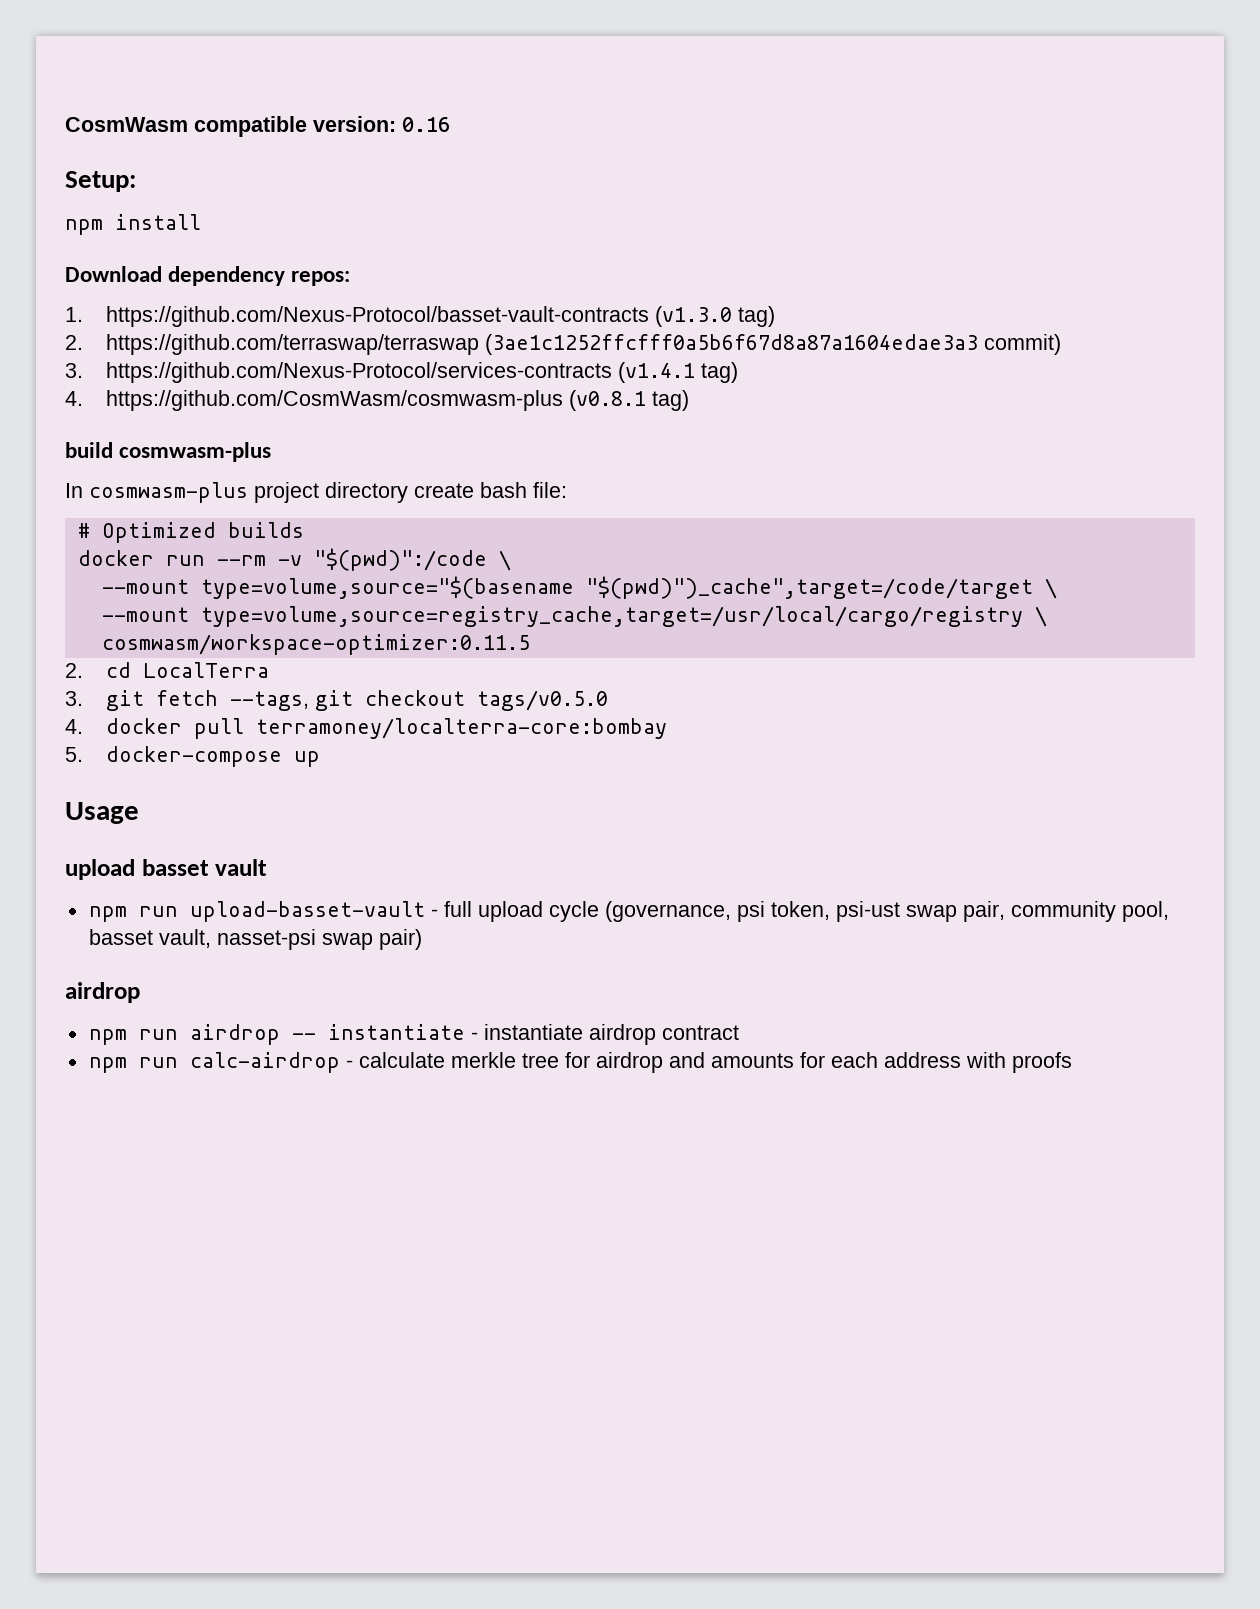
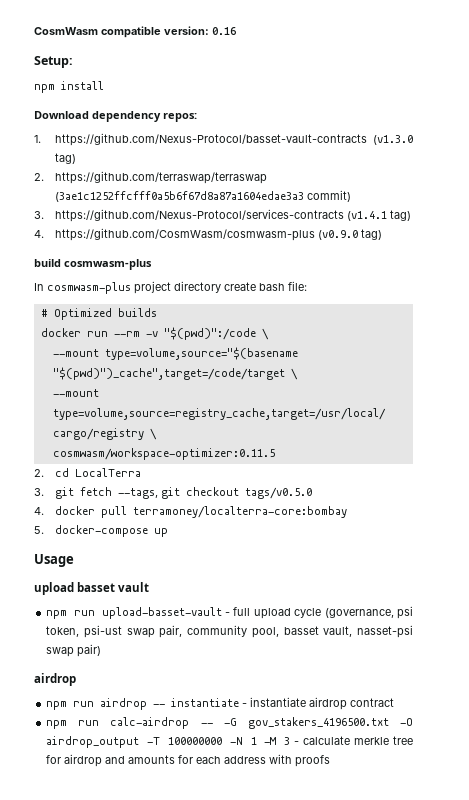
[568,390,646,411] (v0.8.1 -> [317,230,358,240] (v0.9.0
(340, 1062) none -> [200,717,413,729] [46,736,291,748] -- -G gov_stakers_4196500.txt -O airdrop_output -T 100000000 -N 1 -M 3

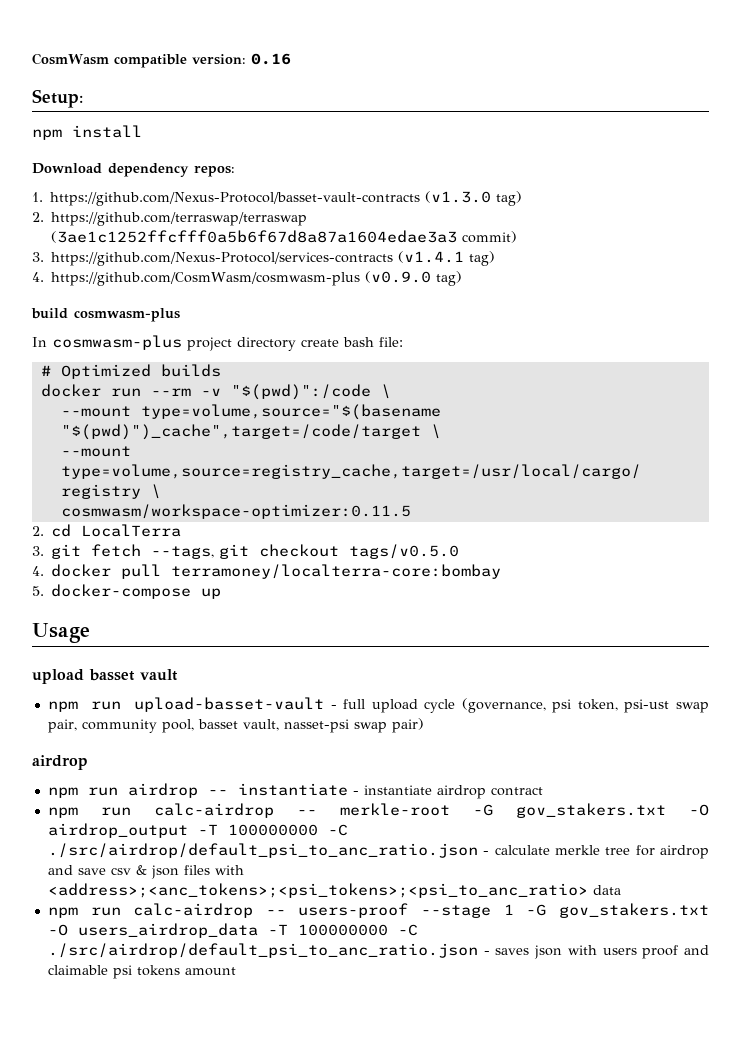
[223,717,389,729] -G gov_stakers_4196500.txt -> [339,803,666,818] merkle-root -G gov_stakers.txt
[229,737,291,745] -N 1 -M 3 -> [327,824,348,836] [47,843,478,858] -C ./src/airdrop/default_psi_to_anc_ratio.json
[128,754,331,767] amounts for each address with proofs -> [77,865,244,879] [47,883,621,898] [47,903,709,918] [47,923,418,938] [47,943,709,959] [47,965,236,979] save csv & json files with <address>;<anc_tokens>;<psi_tokens>;<psi_to_anc_ratio> data // npm run calc-airdrop -- users-proof --stage 1 -G gov_stakers.txt -O users_airdrop_data -T 100000000 -C ./src/airdrop/default_psi_to_anc_ratio.json - saves json with users proof and claimable psi tokens amount

